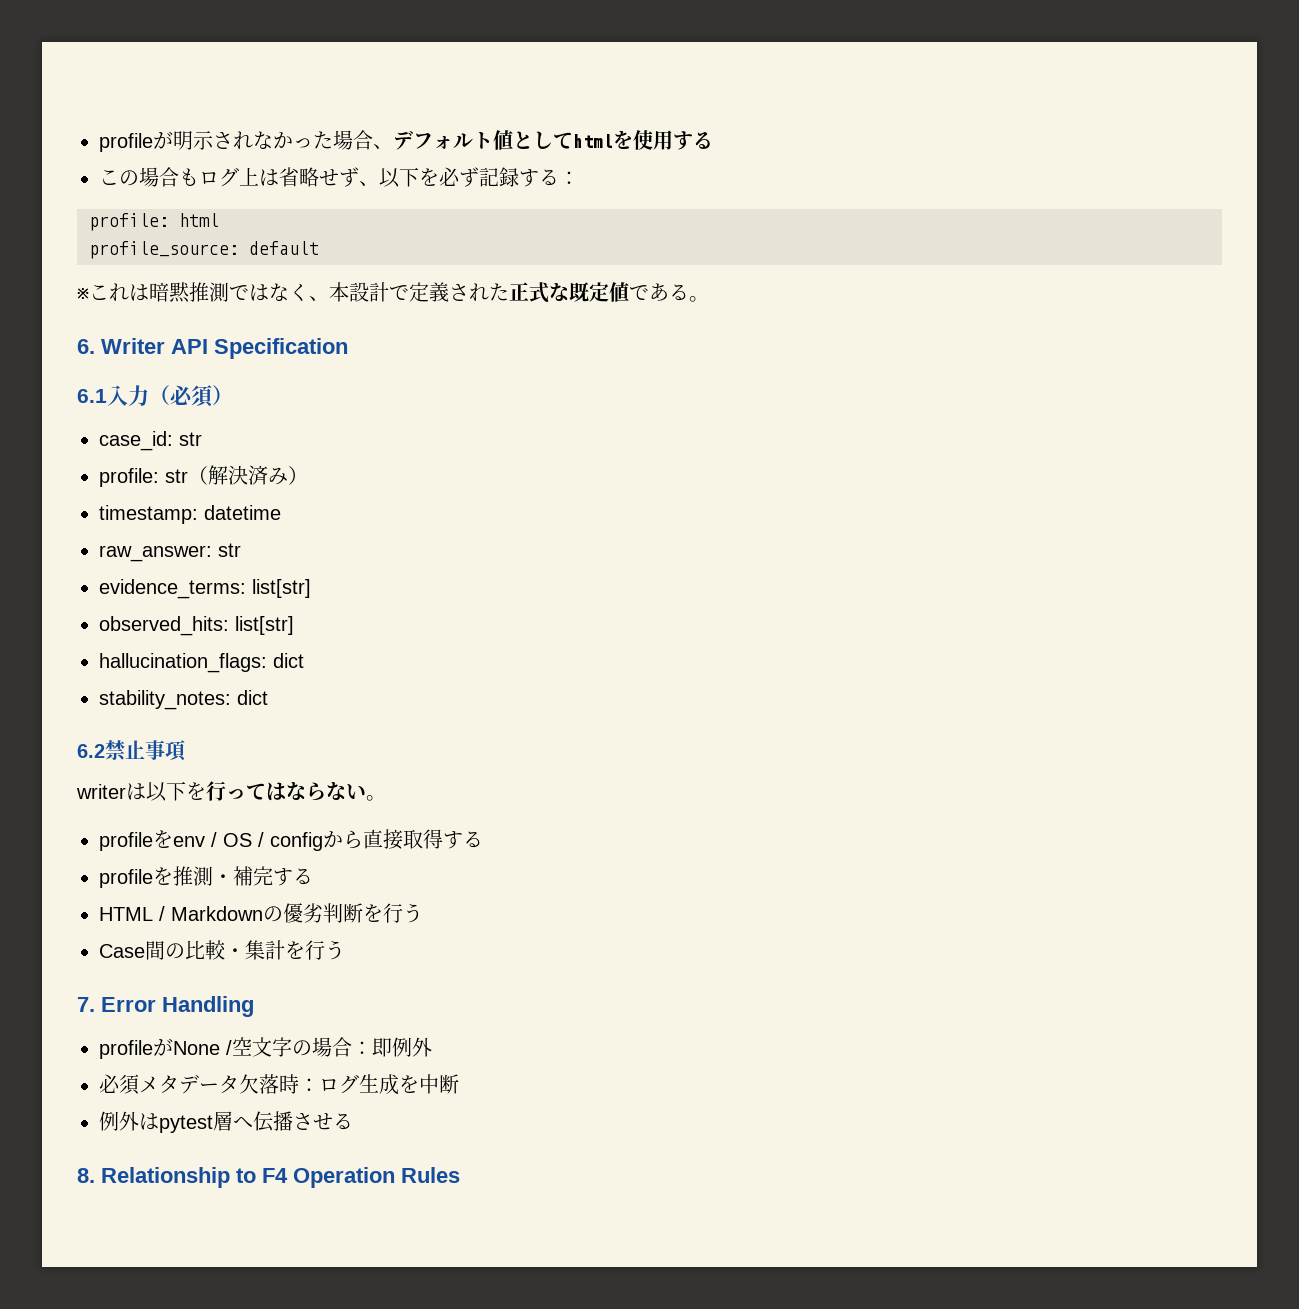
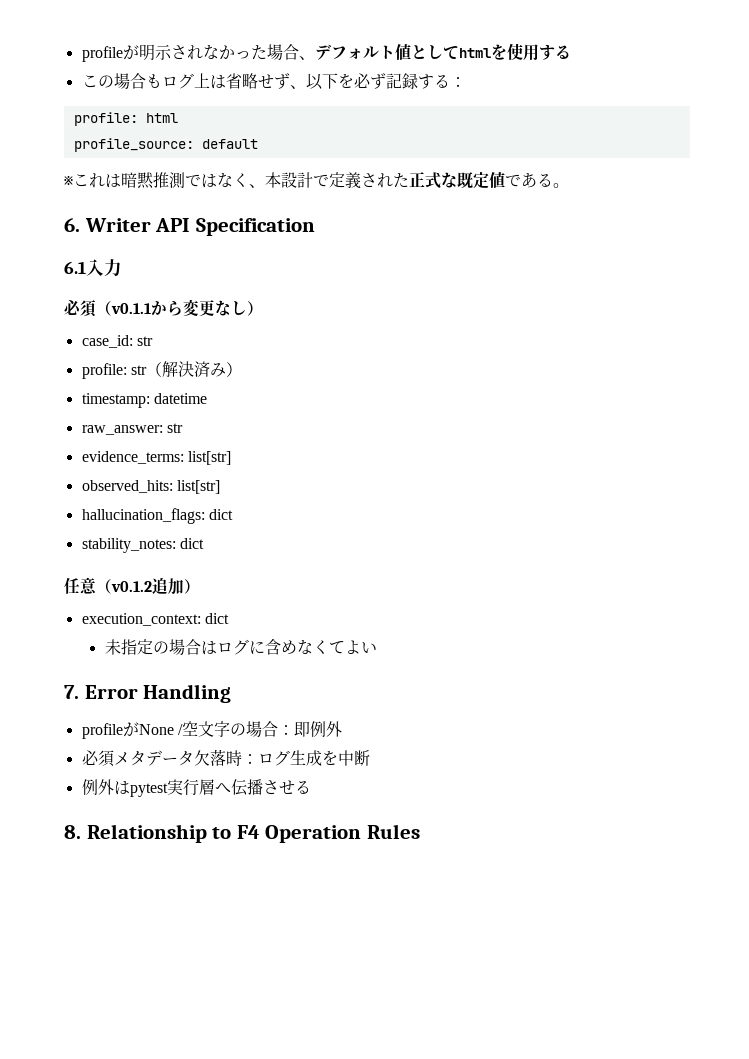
[149,385,213,407] （必須 -> [64,299,247,317] // 必須（v0.1.1から変更なし
[77,740,186,761] [76,781,386,802] [99,829,483,851] [99,866,313,888] [99,903,423,923] [99,940,345,960] 6.2禁止事項 // writerは以下を行ってはならない。 // profileをenv / OS / configから直接取得する // profileを推測・補完する // HTML / Markdownの優劣判断を行う // Case間の比較・集計を行う -> [64,577,200,595] [81,613,229,626] [104,639,377,655] 任意（v0.1.2追加） // execution_context: dict // 未指定の場合はログに含めなくてよい
(213, 1124) none -> [166,779,199,796] 実行

